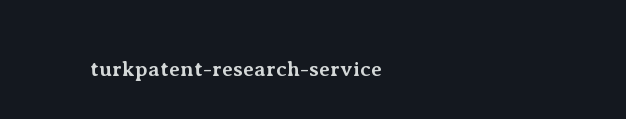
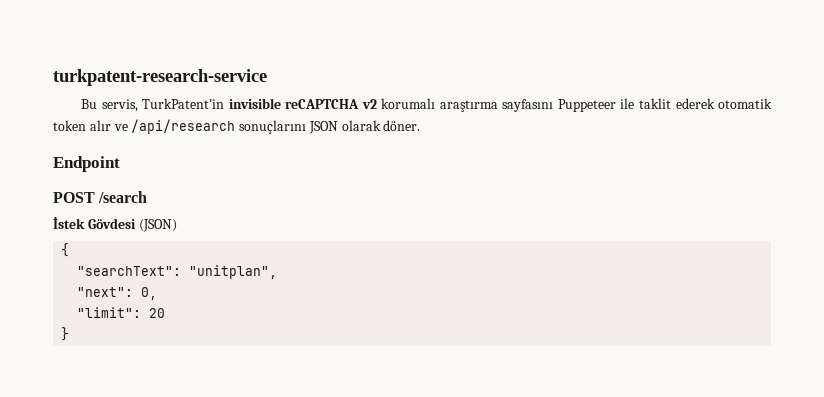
(382, 71) none -> [81,98,772,112] [53,119,421,134] [53,156,120,172] [53,191,148,203] [53,217,177,232] [61,243,70,257] [77,265,278,279] [77,287,158,300] [77,307,166,318] [61,327,70,341] // Bu servis, TurkPatent’in invisible reCAPTCHA v2 korumalı araştırma sayfasını Puppeteer ile taklit ederek otomatik token alır ve /api/research sonuçlarını JSON olarak döner. // Endpoint // POST /search // İstek Gövdesi (JSON) // { // "searchText": "unitplan", // "next": 0, // "limit": 20 // }

